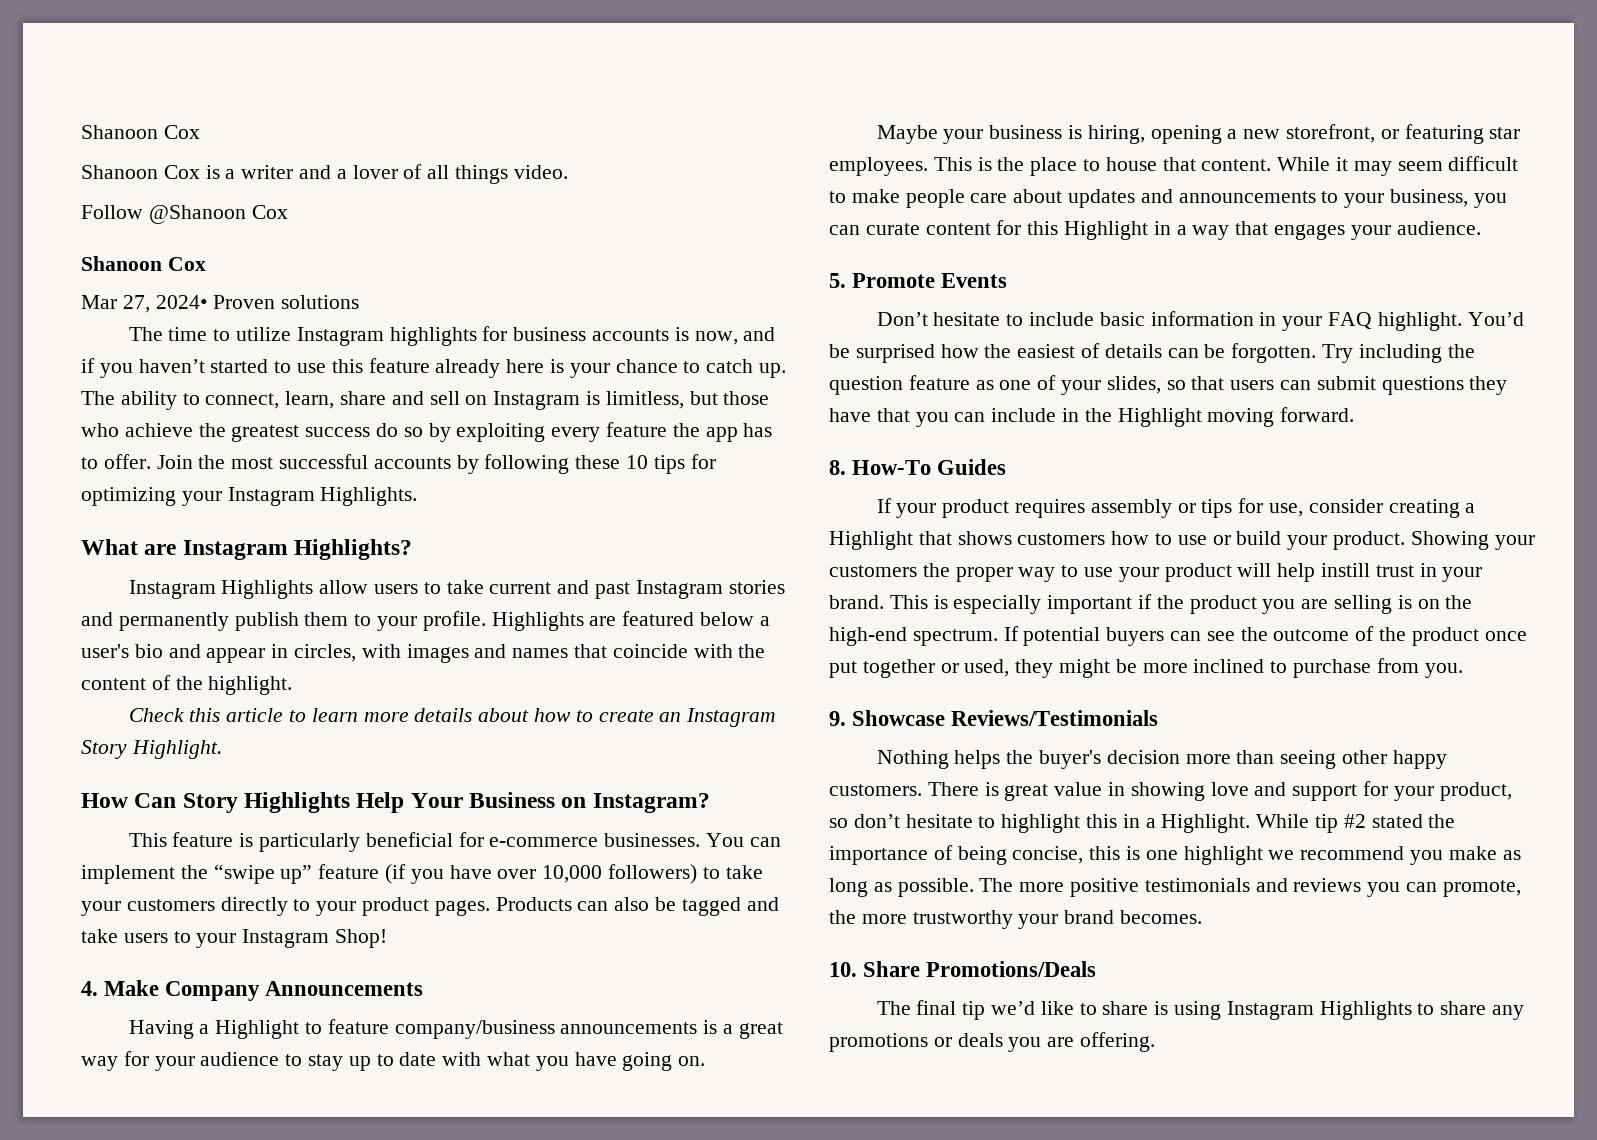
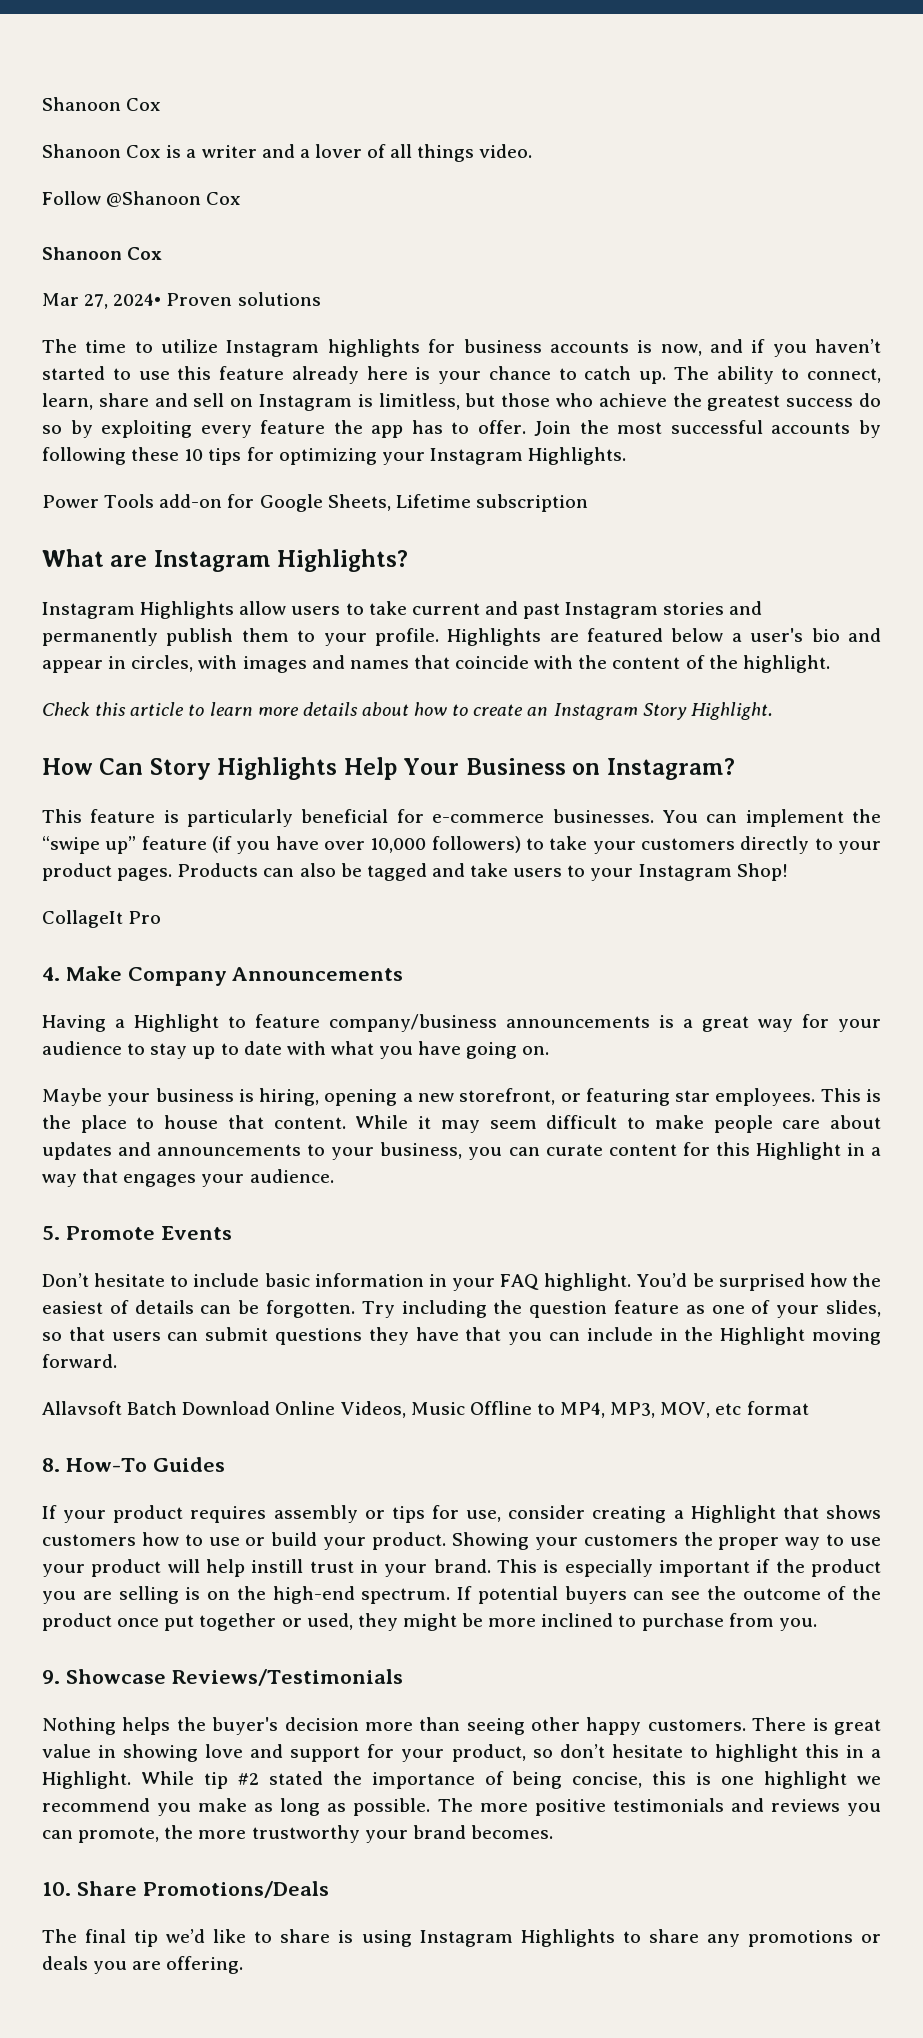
(418, 496) none -> [42,494,588,512] // Power Tools add-on for Google Sheets, Lifetime subscription
(388, 938) none -> [42,910,162,928] // CollageIt Pro
(1355, 414) none -> [42,1401,809,1418] // Allavsoft Batch Download Online Videos, Music Offline to MP4, MP3, MOV, etc format

